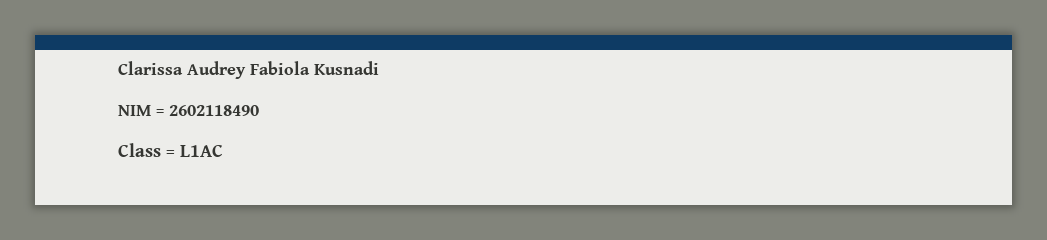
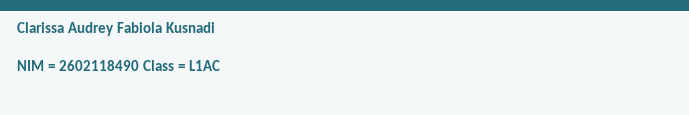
(259, 110) // -> (139, 65) none

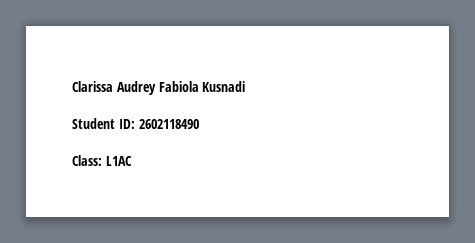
[17,60,55,71] NIM = -> [72,118,135,129] Student ID:
[142,60,185,71] Class = -> [72,155,102,166] // Class:

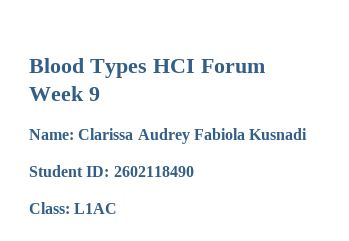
(72, 86) none -> [29,58,265,78] [29,86,100,101] [29,129,74,140] Blood Types HCI Forum Week 9 // Name:

